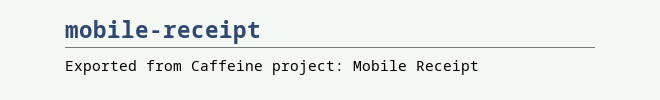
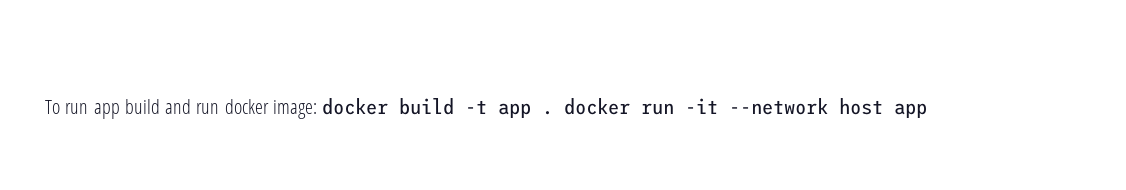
[65,20,261,44] [65,60,479,75] mobile-receipt // Exported from Caffeine project: Mobile Receipt -> [45,98,928,119] To run app build and run docker image: docker build -t app . docker run -it --network host app

